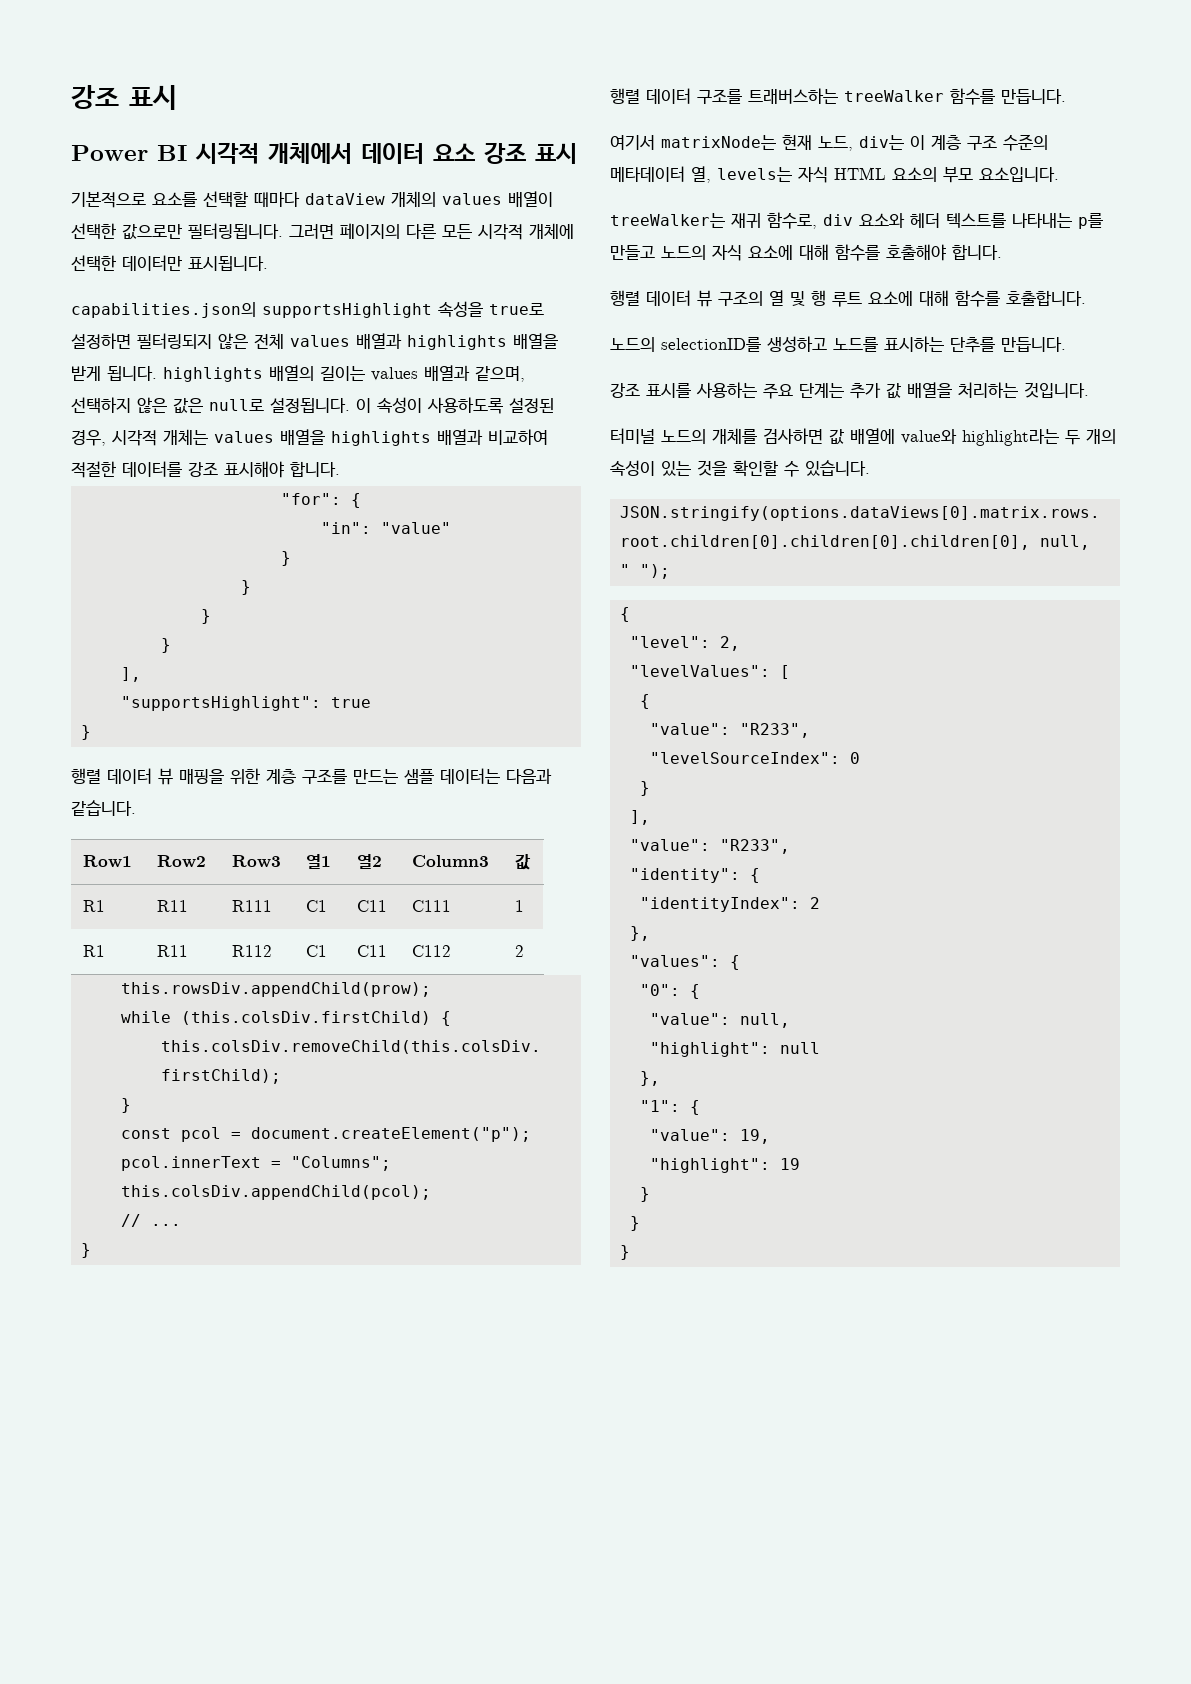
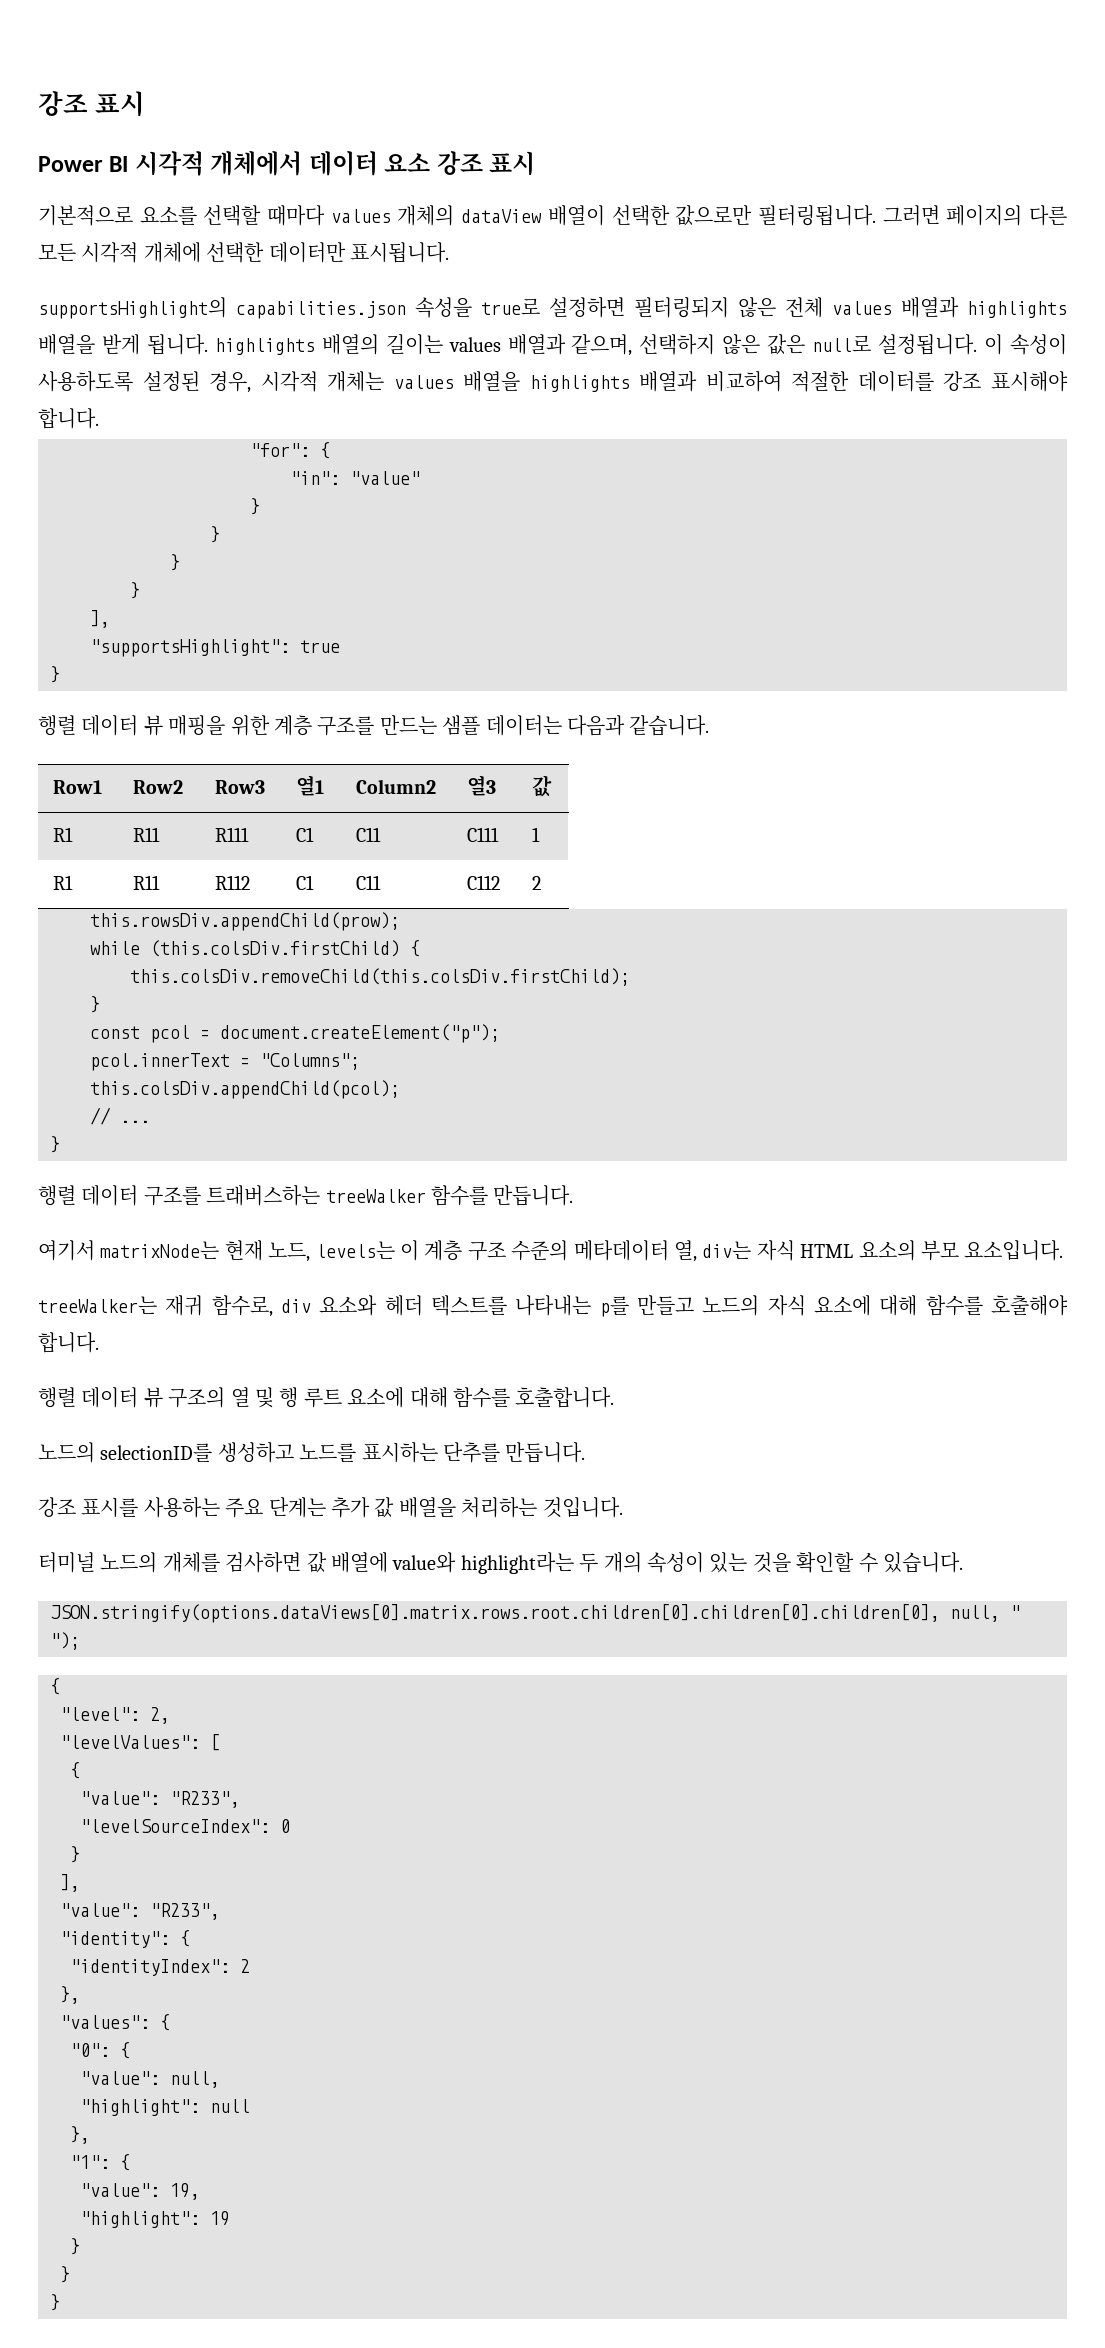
[305,191,502,207] dataView 개체의 values -> [330,205,543,226] values 개체의 dataView
[71,302,432,318] capabilities.json의 supportsHighlight -> [38,297,406,319] supportsHighlight의 capabilities.json
[357,854,383,869] [412,855,490,867] 열2 | Column3 -> [356,779,437,794] [467,775,497,796] Column2 | 열3
[859,135,904,150] div는 -> [315,1241,395,1259] levels는
[717,167,792,182] levels는 -> [702,1241,752,1259] div는

